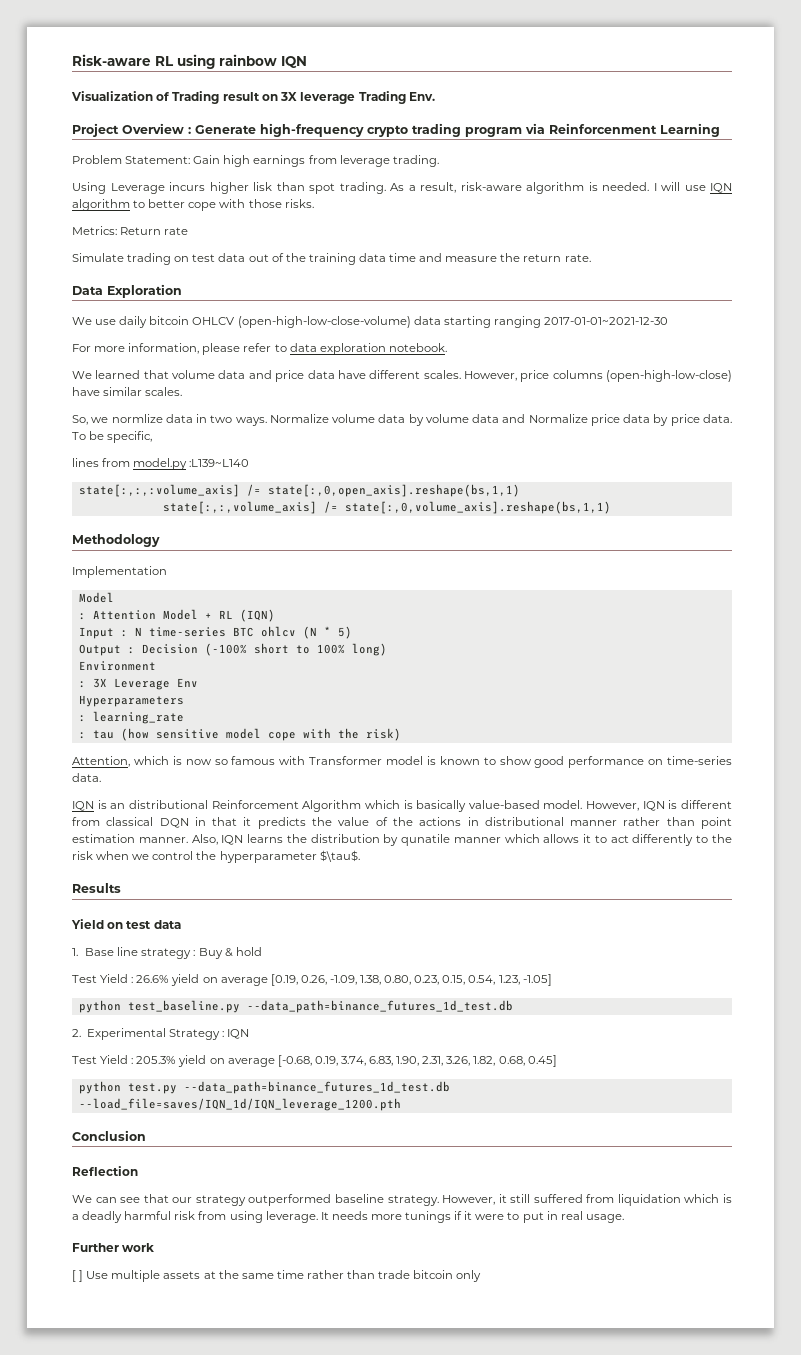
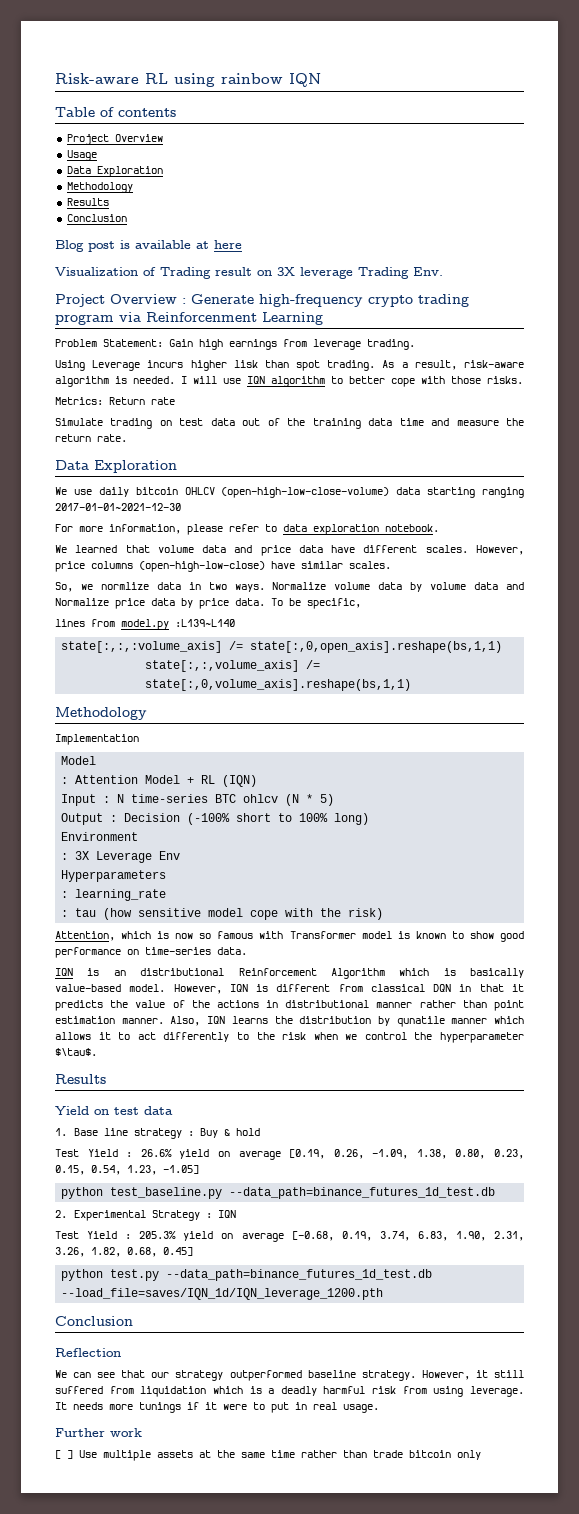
(307, 62) none -> [55,107,176,117] [66,134,163,145] [66,150,97,161] [66,166,163,177] [66,182,133,193] [66,198,109,206] [66,214,127,222] [55,240,242,252] // Table of contents // Project Overview // Usage // Data Exploration // Methodology // Results // Conclusion // Blog post is available at here

